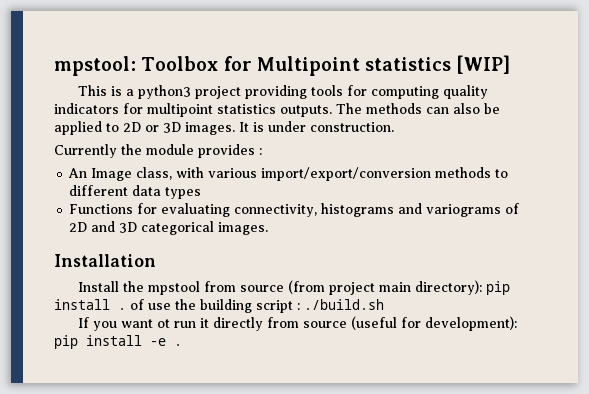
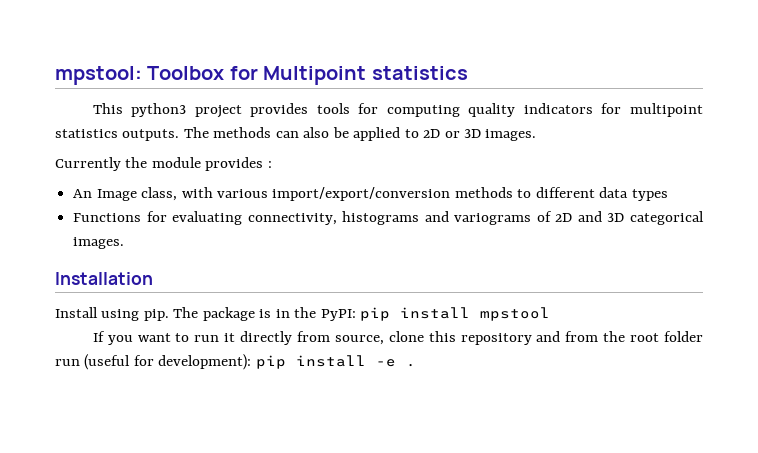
[456,55,511,74] [WIP] -> (468, 73) none
[110,86,134,96] is a -> (123, 108) none
[244,85,307,99] providing -> [250,103,309,117] provides
[239,121,394,132] It is under construction. -> (537, 135) none
[122,280,510,295] [54,299,384,313] the mpstool from source (from project main directory): pip install . of use the building script : ./build.sh -> [101,307,551,321] using pip. The package is in the PyPI: pip install mpstool
[156,319,170,328] ot -> [175,333,190,342] to
[302,321,347,328] source -> [334,331,703,345] [55,359,80,366] source, clone this repository and from the root folder run

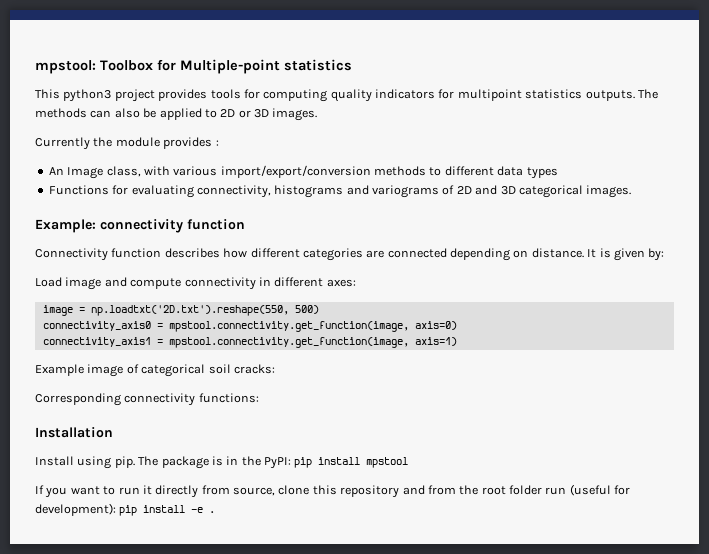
[263,66,367,85] Multipoint -> [180,59,280,74] Multiple-point
(125, 243) none -> [35,219,245,233] [35,248,665,261] [35,277,356,290] [42,305,319,316] [42,321,457,332] [42,337,457,348] [35,364,275,377] [35,393,259,406] // Example: connectivity function // Connectivity function describes how different categories are connected depending on distance. It is given by: // Load image and compute connectivity in different axes: // image = np.loadtxt('2D.txt').reshape(550, 500) // connectivity_axis0 = mpstool.connectivity.get_function(image, axis=0) // connectivity_axis1 = mpstool.connectivity.get_function(image, axis=1) // Example image of categorical soil cracks: // Corresponding connectivity functions:

